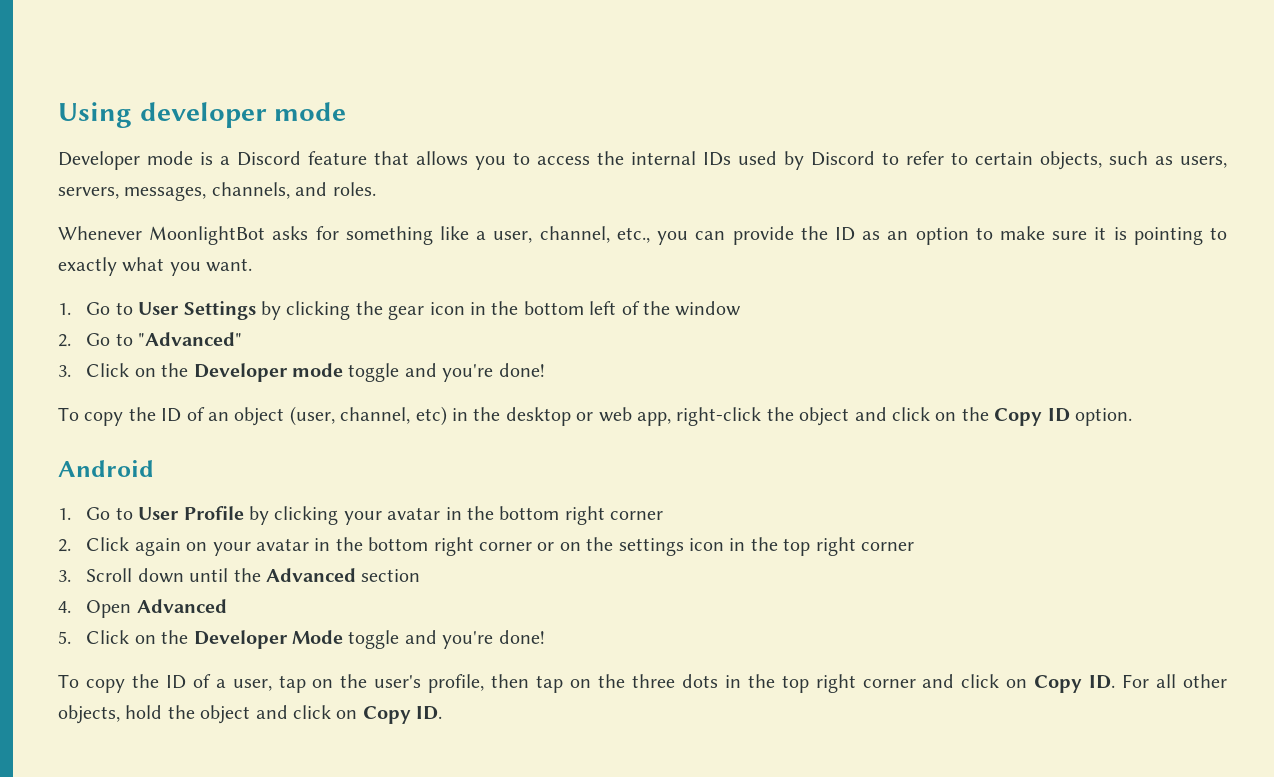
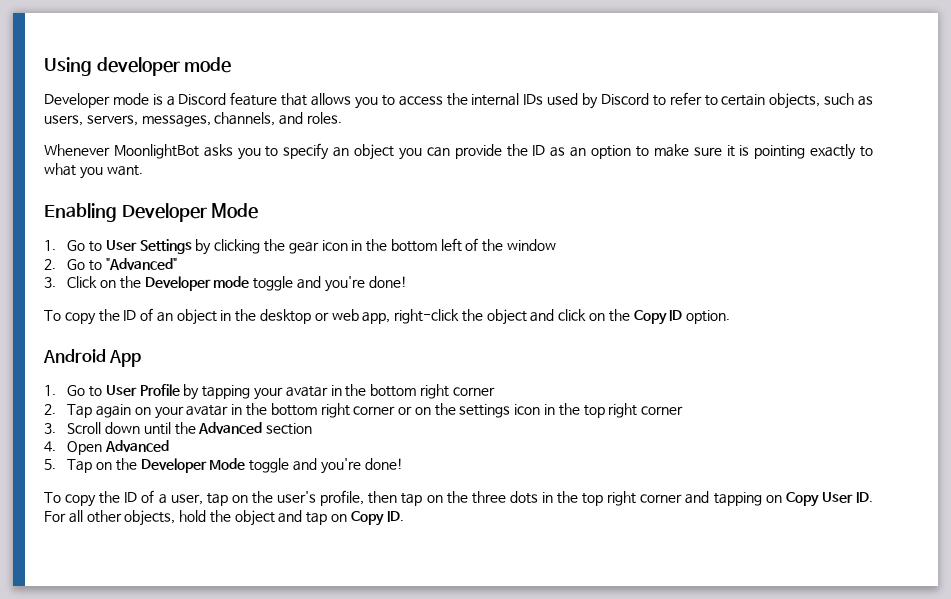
[315,226,650,245] for something like a user, channel, etc., -> [237,143,395,160] you to specify an object
[1210,227,1227,240] [58,257,117,276] to exactly -> [810,144,873,160] exactly to
(253, 265) none -> [44,203,259,222] // Enabling Developer Mode
[289,406,447,426] (user, channel, etc) -> (217, 317) none
(154, 468) none -> [109,350,142,367] App
[274,506,339,525] clicking -> [202,385,251,399] tapping
[86,537,130,551] Click -> [67,404,93,418] Tap
[86,630,130,644] Click -> [67,459,93,473] Tap
[961,674,1083,693] click on Copy -> [713,492,853,507] tapping on Copy User
[293,705,331,719] click -> [306,512,328,525] tap

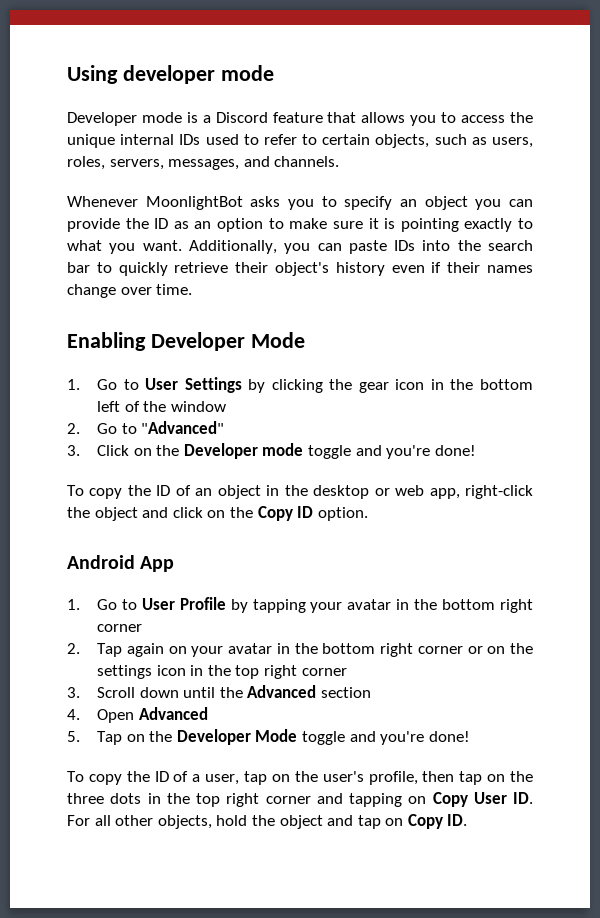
(468, 99) none -> [67,134,115,148] unique
[582,93,649,109] by Discord -> (239, 139) none
(83, 120) none -> [67,156,105,170] roles,
[214,112,342,126] channels, and roles. -> [243,156,340,167] and channels.
(143, 170) none -> [188,240,533,254] [67,262,533,276] [67,284,193,298] Additionally, you can paste IDs into the search bar to quickly retrieve their object's history even if their names change over time.

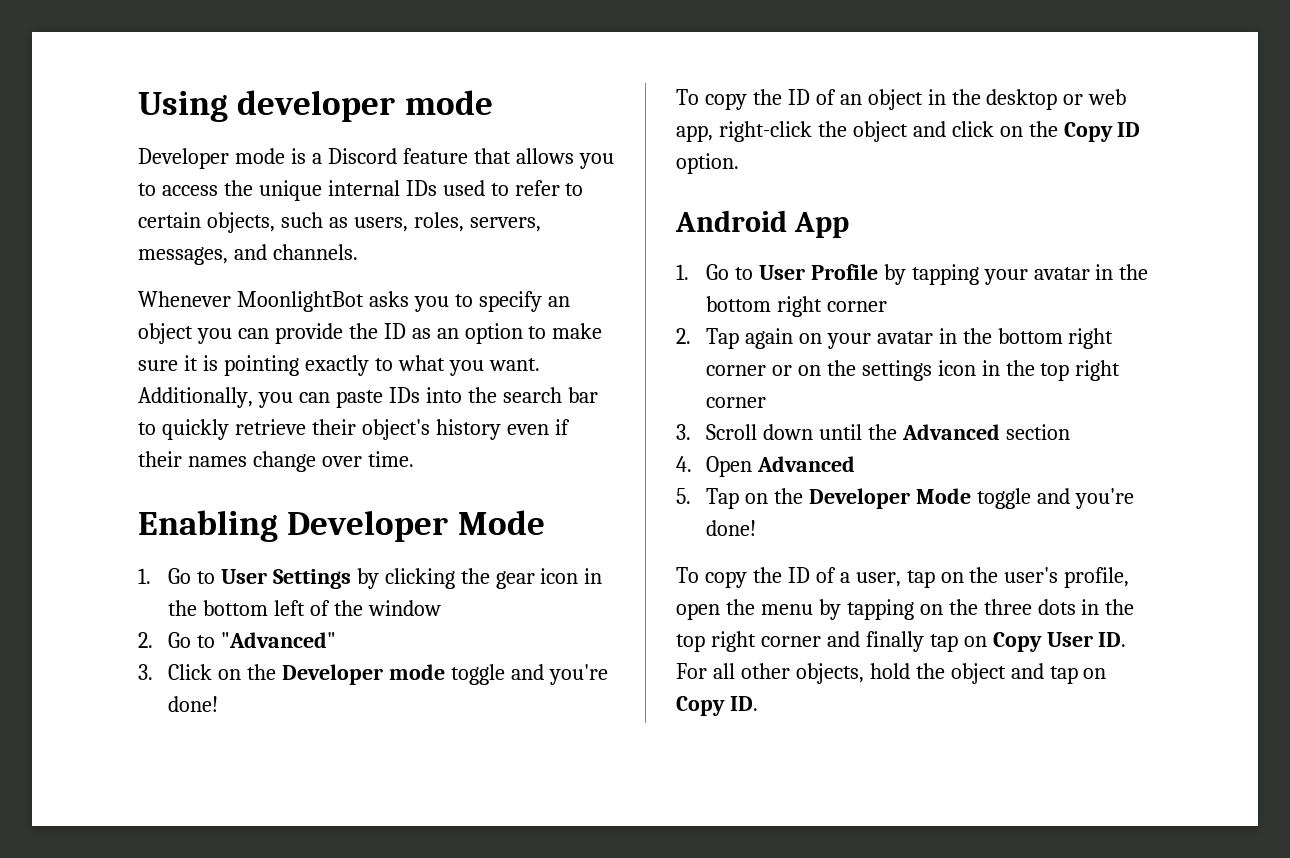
[422,771,483,785] then tap -> [676,599,914,620] open the menu by tapping
[349,793,402,807] tapping -> [865,631,958,652] finally tap

